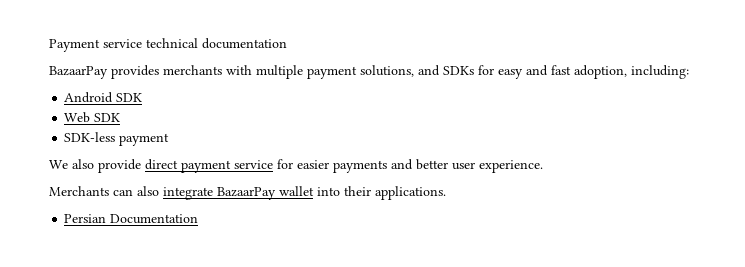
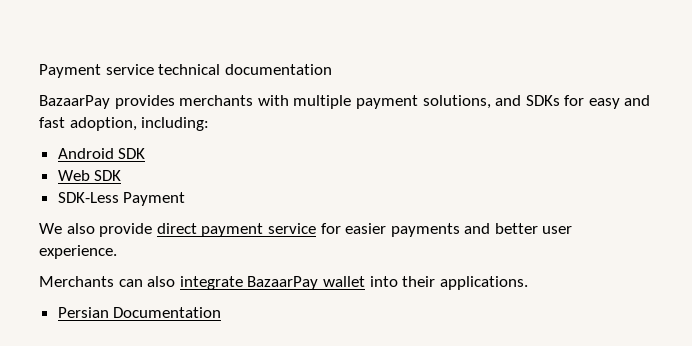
[64,132,170,146] SDK-less payment -> [57,192,186,206] SDK-Less Payment

